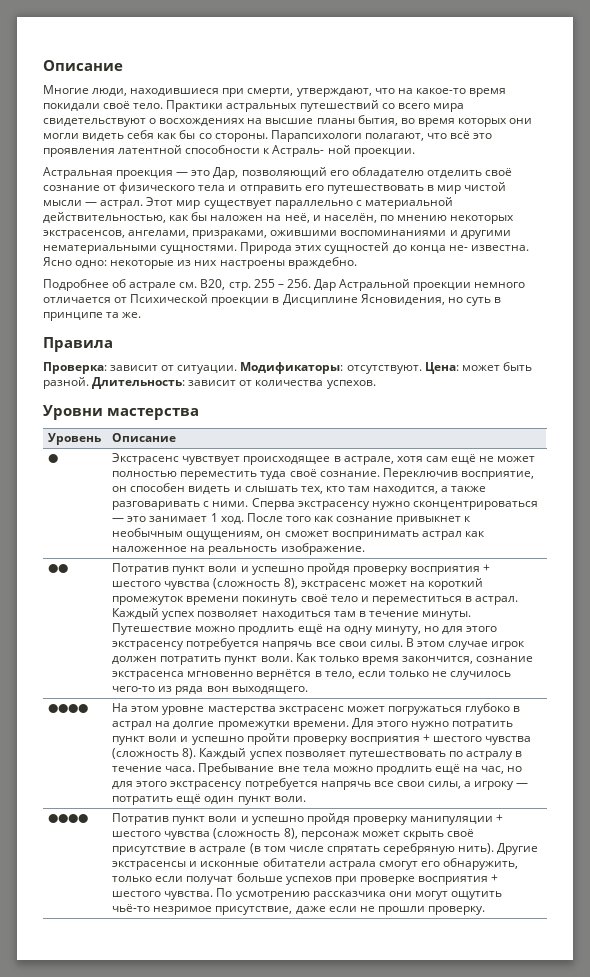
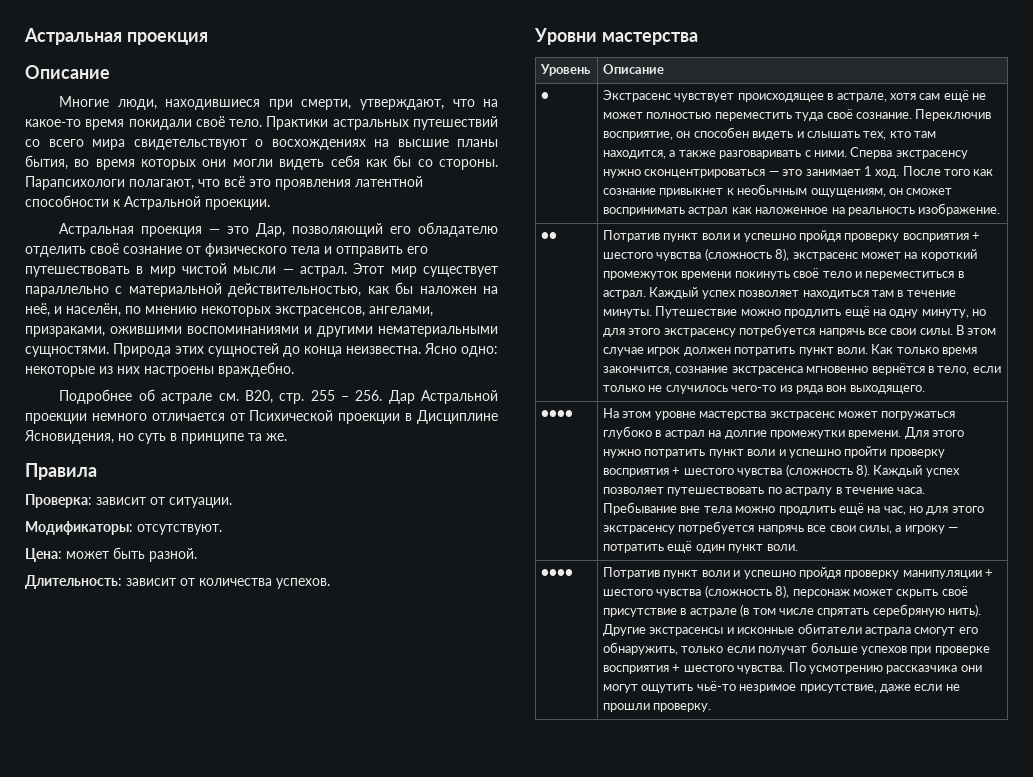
(43, 65) none -> [24,28,208,45] Астральная проекция //
[272,145,351,157] Астраль‐ ной -> [124,196,201,210] Астральной
[448,245,529,251] не‐ известна. -> [346,346,421,354] неизвестна.
(238, 369) none -> (232, 502) //
(422, 369) none -> (222, 529) //
(89, 383) none -> (197, 555) //

